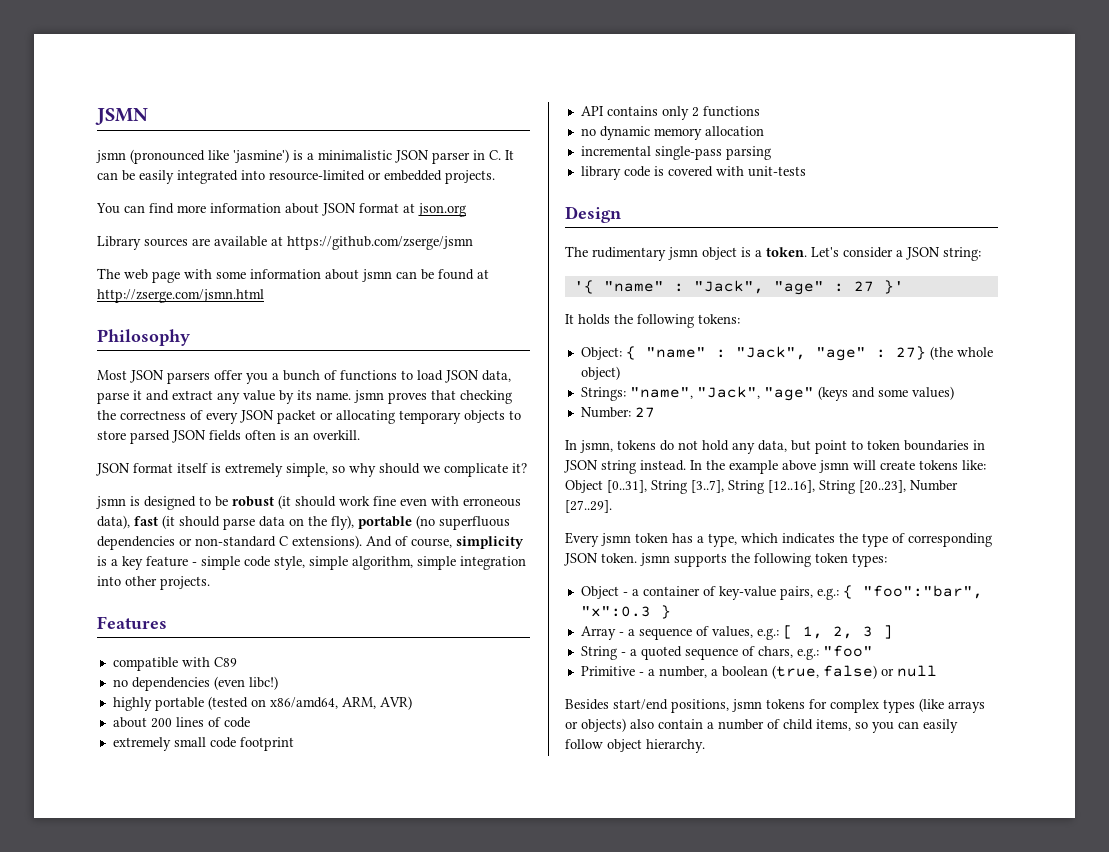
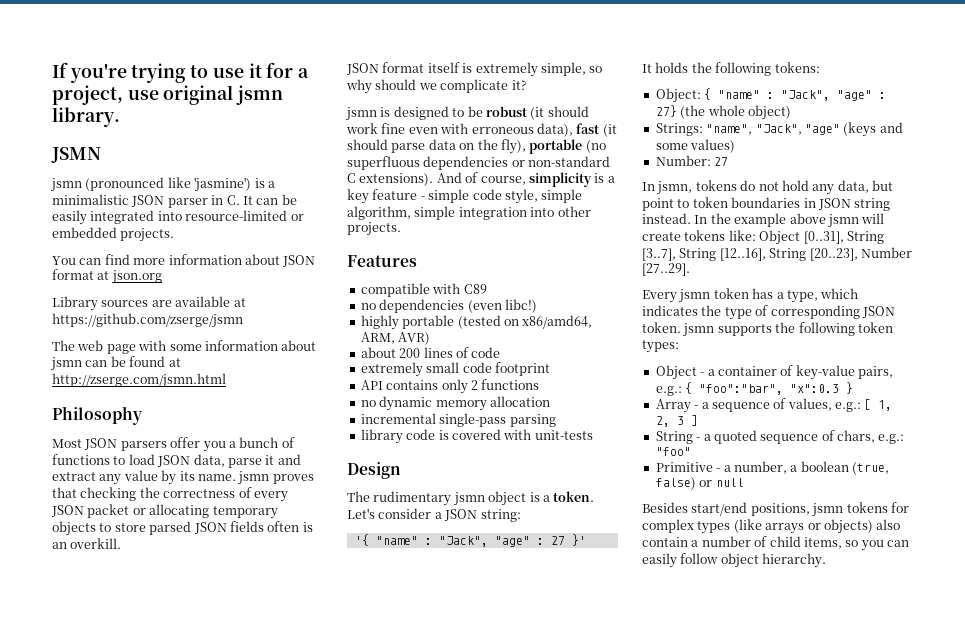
(95, 116) none -> [52,62,310,83] [52,85,284,105] [52,107,120,127] If you're trying to use it for a project, use original jsmn library. //

